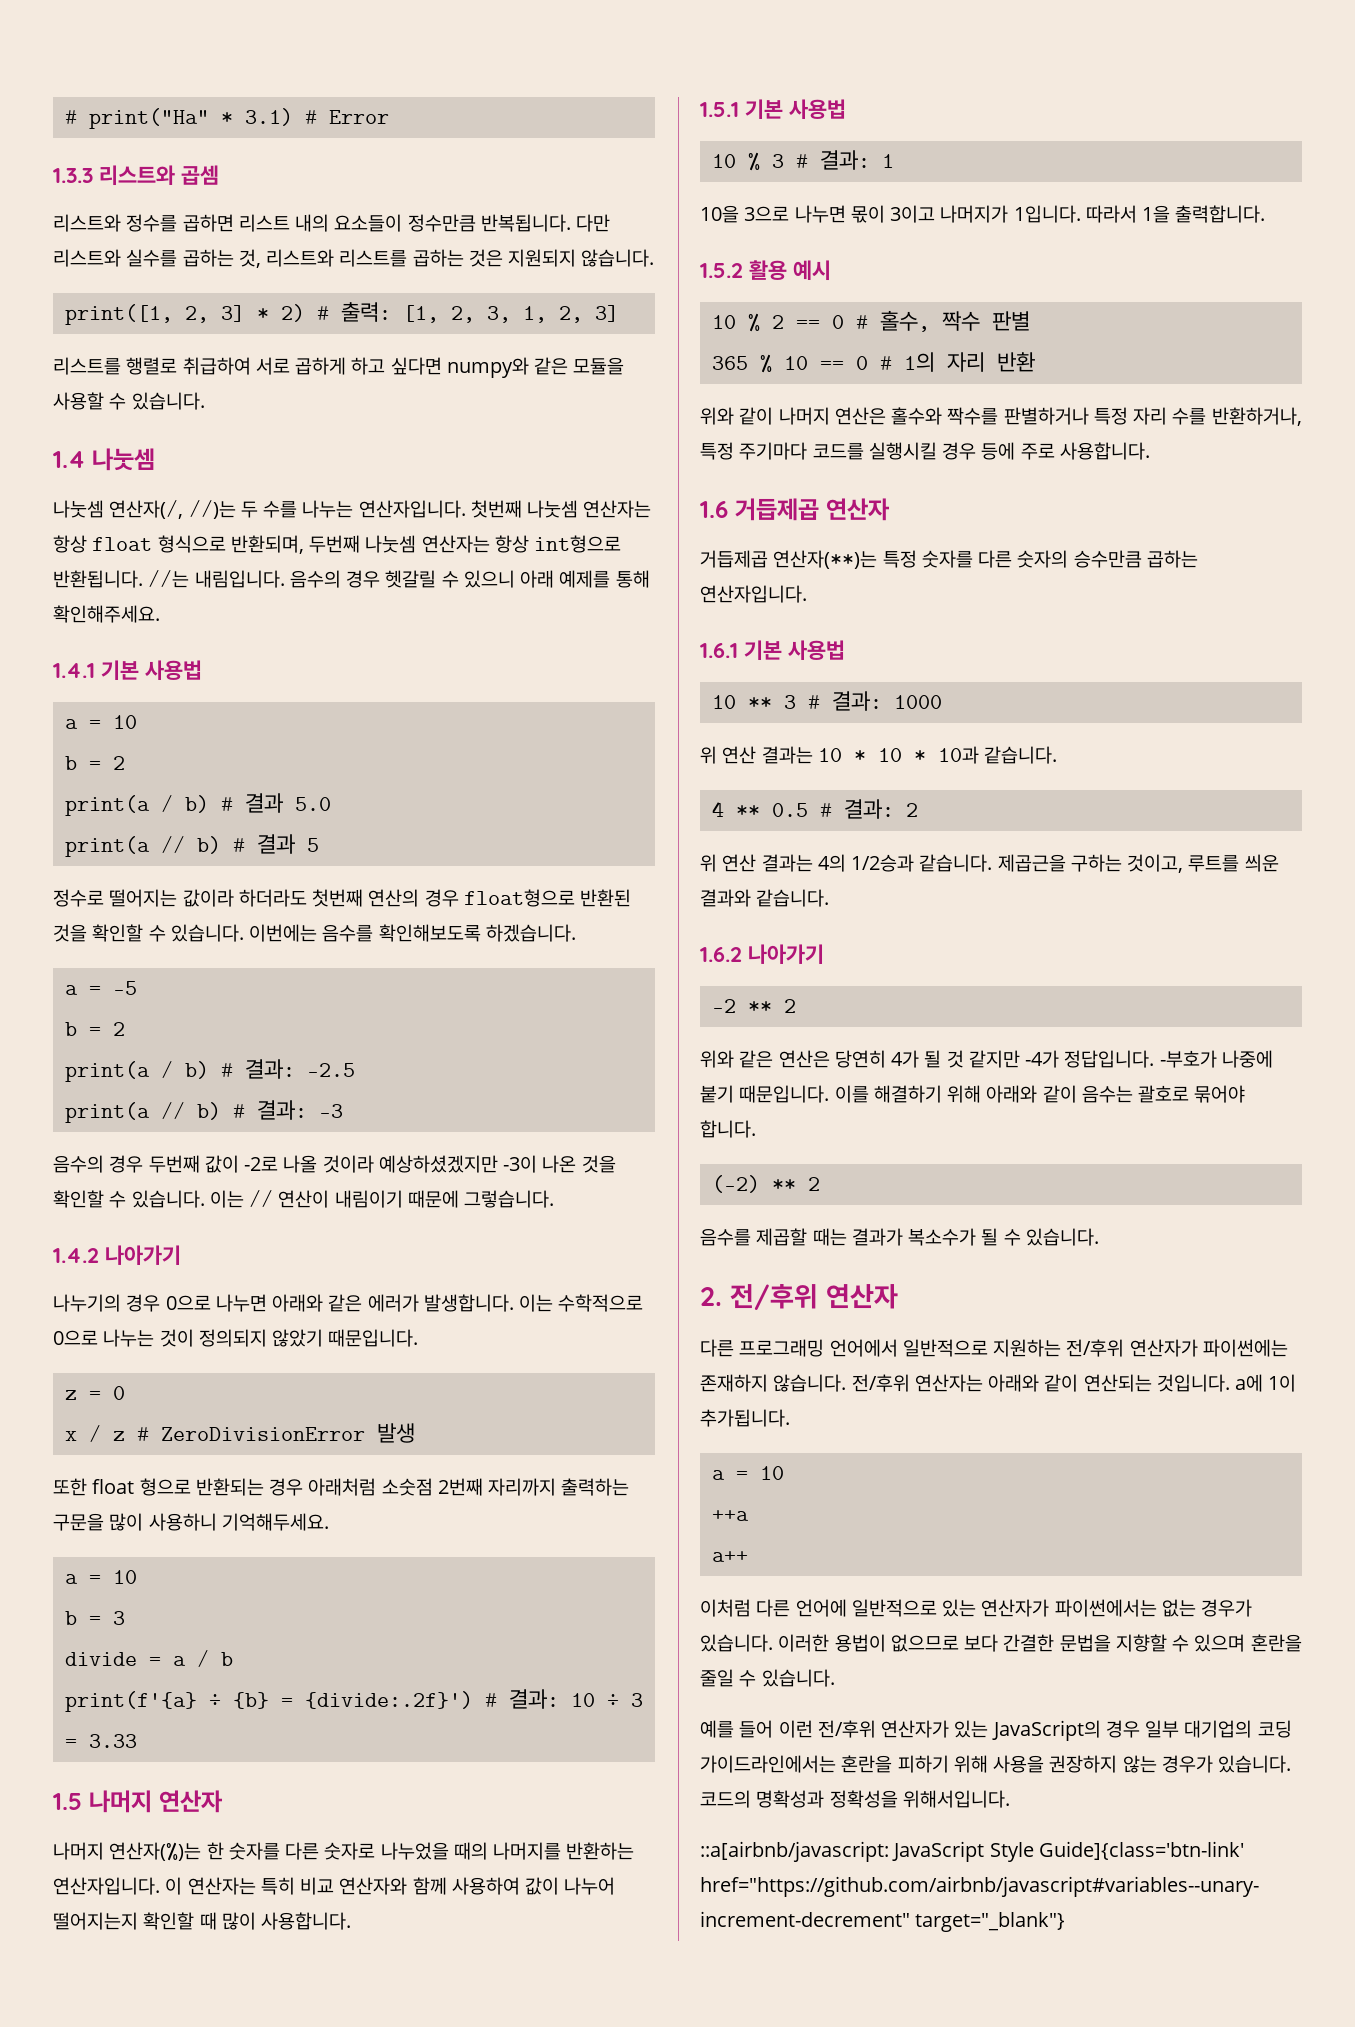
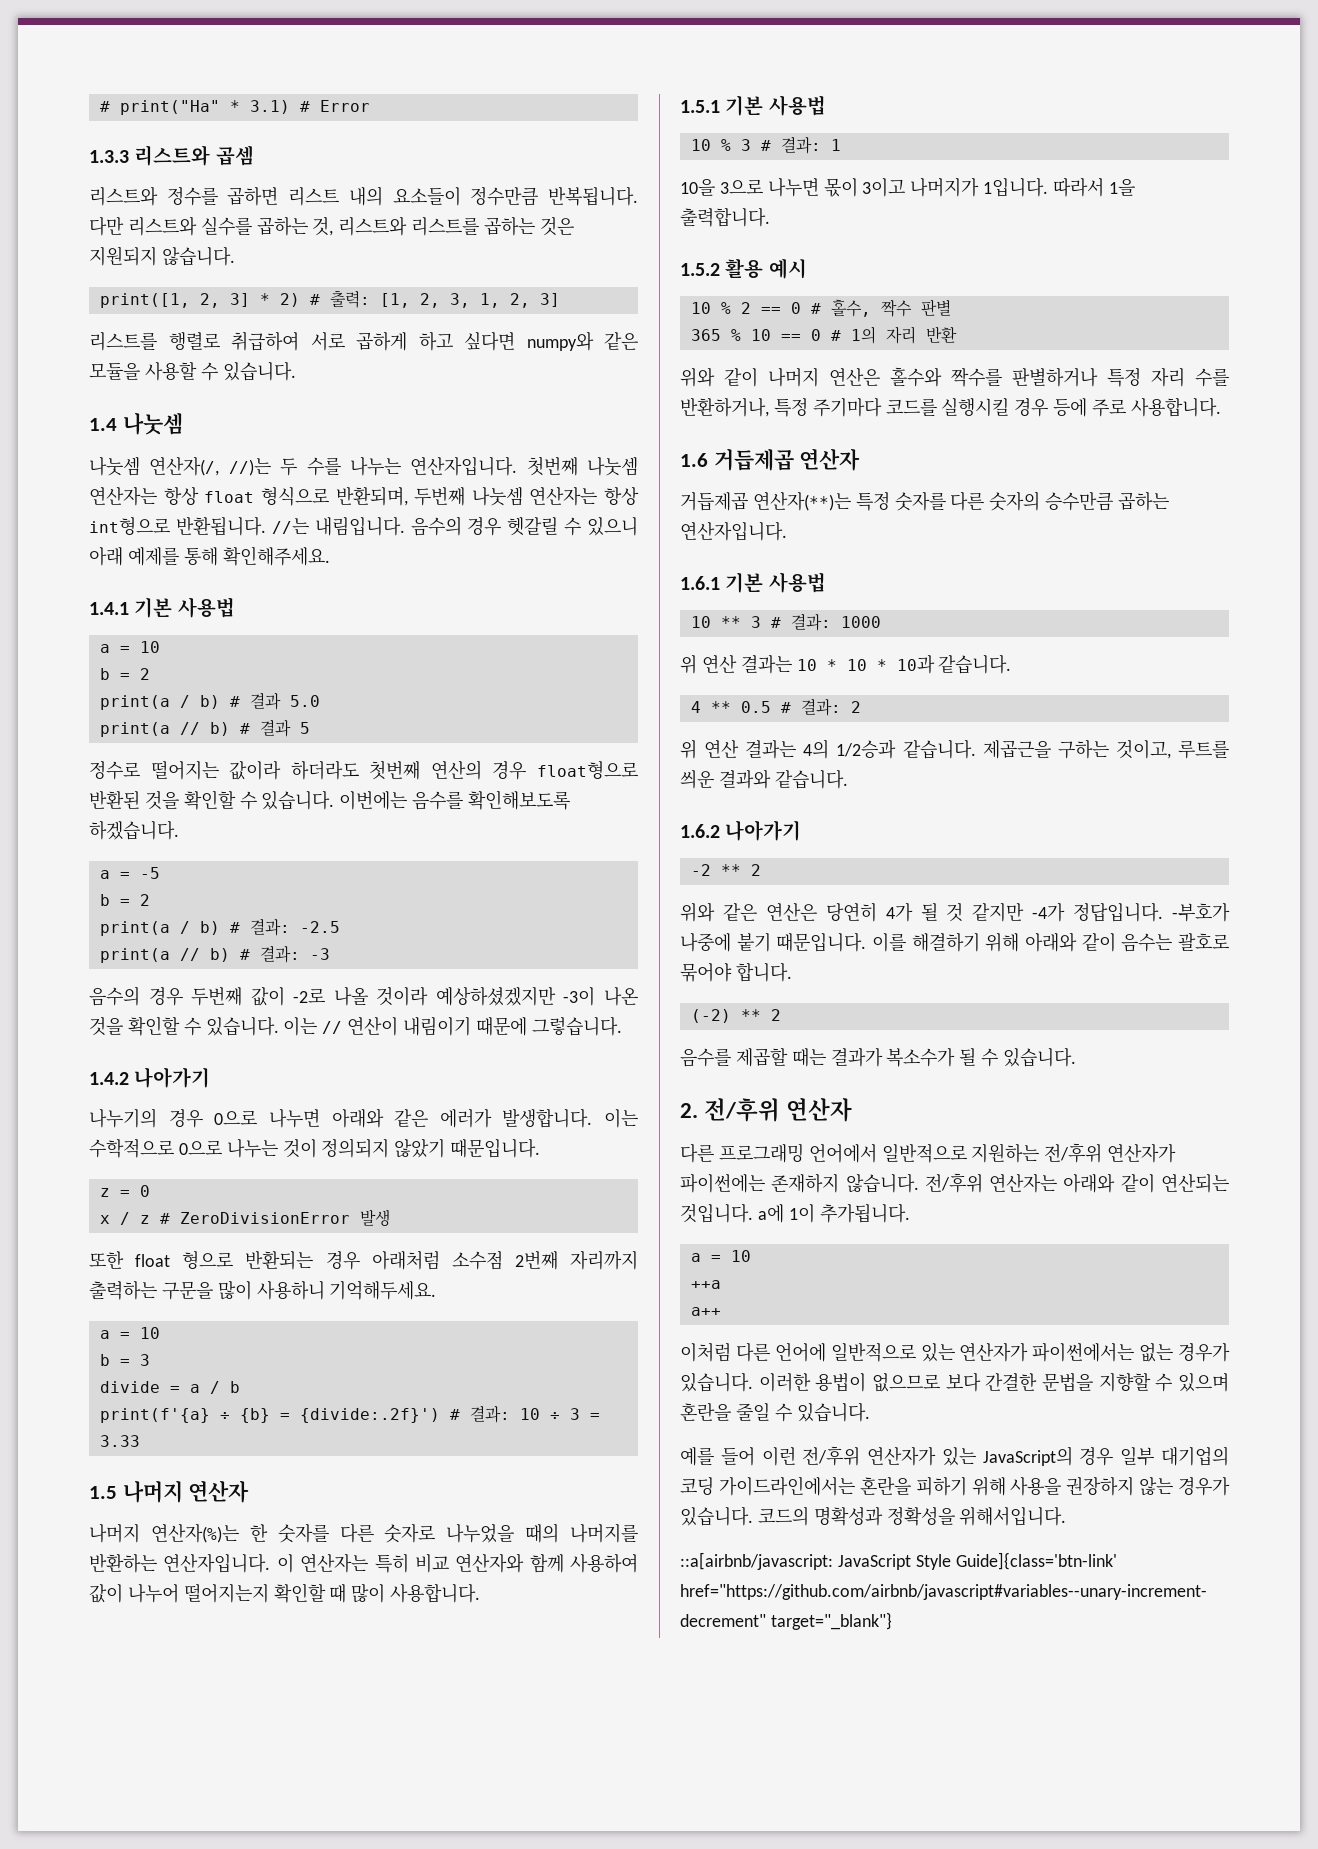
[381,1478,433,1496] 소숫점 -> [451,1251,503,1270] 소수점

